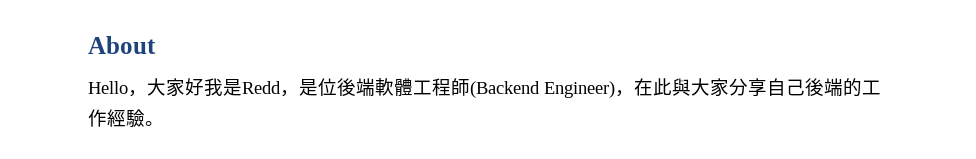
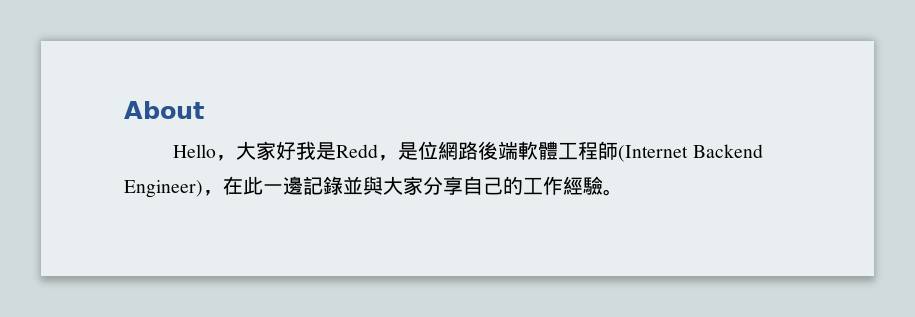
(337, 87) none -> [438,141,479,160] 網路
[470,81,540,98] (Backend -> [618,144,763,162] (Internet Backend
(672, 87) none -> [263,176,363,195] 一邊記錄並
[805,78,843,97] 後端 -> (503, 186) none

